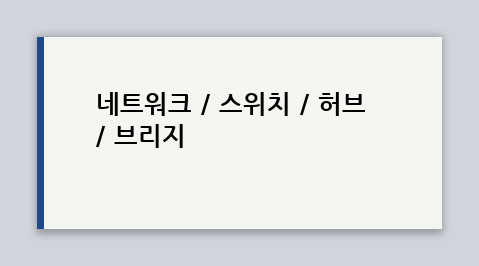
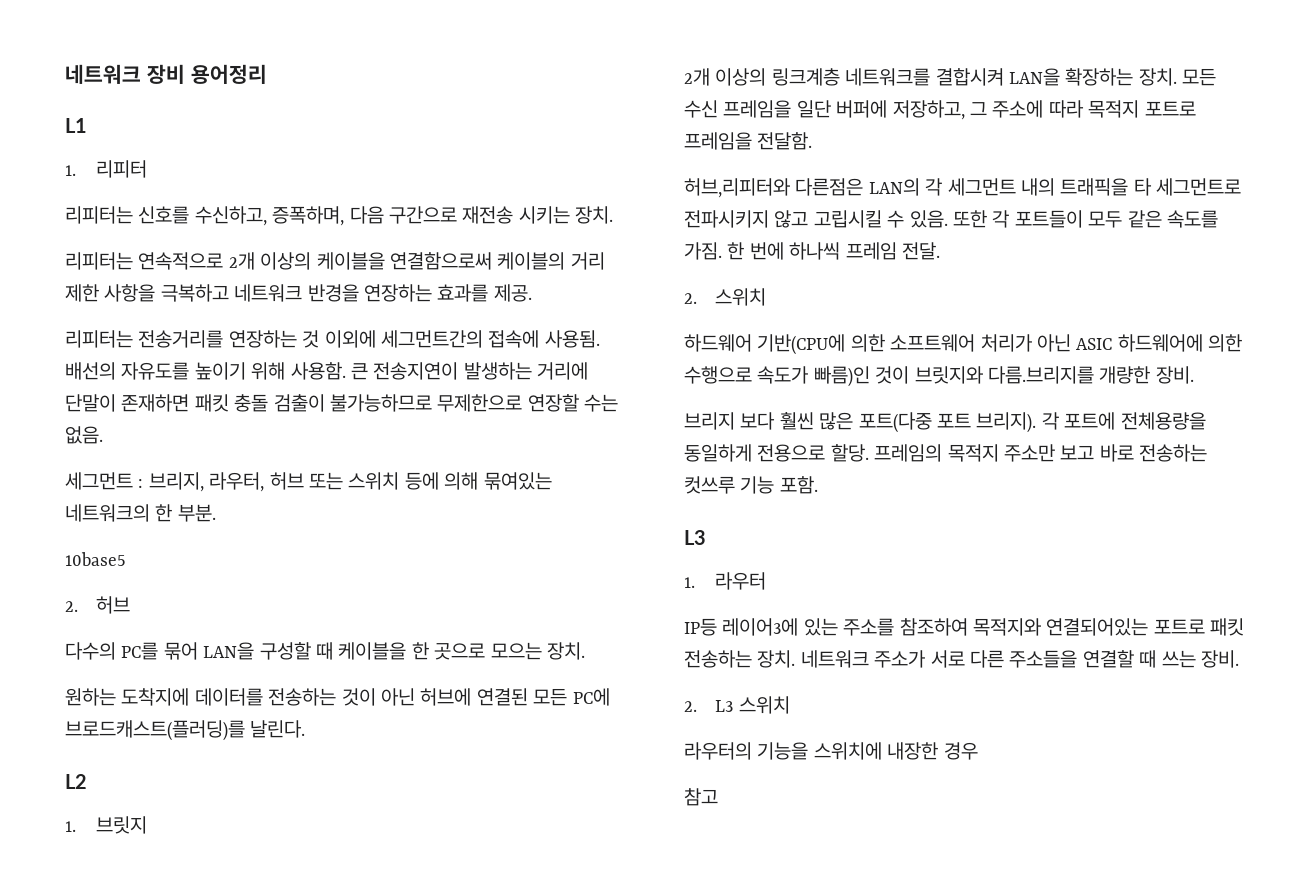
[96,92,366,116] [96,124,186,148] 네트워크 / 스위치 / 허브 / 브리지 -> [65,64,267,84] [65,118,87,133] [65,160,148,178] [65,206,614,226] [65,252,605,270] [65,284,532,302] [65,330,600,348] [65,362,589,380] [65,394,619,412] [65,426,103,444] [65,472,552,492] [65,504,216,522] [65,552,126,566] [65,596,131,614] [65,642,585,660] [65,688,610,706] [65,720,306,741] [65,774,87,789] [65,816,148,834] [684,68,1217,86] [684,100,1196,120] [684,132,813,150] [684,178,1242,198] [684,210,1218,228] [684,242,940,260] [684,288,767,306] [684,334,1243,355] [684,366,1194,387] [684,412,1206,433] [684,444,1208,462] [684,476,818,494] [684,530,706,545] [684,572,767,590] [684,618,1245,636] [684,650,1239,668] [684,696,790,714] [684,742,978,760] [684,788,718,806] 네트워크 장비 용어정리 // L1 // 1. 리피터 // 리피터는 신호를 수신하고, 증폭하며, 다음 구간으로 재전송 시키는 장치. // 리피터는 연속적으로 2개 이상의 케이블을 연결함으로써 케이블의 거리 제한 사항을 극복하고 네트워크 반경을 연장하는 효과를 제공. // 리피터는 전송거리를 연장하는 것 이외에 세그먼트간의 접속에 사용됨. 배선의 자유도를 높이기 위해 사용함. 큰 전송지연이 발생하는 거리에 단말이 존재하면 패킷 충돌 검출이 불가능하므로 무제한으로 연장할 수는 없음. // 세그먼트 : 브리지, 라우터, 허브 또는 스위치 등에 의해 묶여있는 네트워크의 한 부분. // 10base5 // 2. 허브 // 다수의 PC를 묶어 LAN을 구성할 때 케이블을 한 곳으로 모으는 장치. // 원하는 도착지에 데이터를 전송하는 것이 아닌 허브에 연결된 모든 PC에 브로드캐스트(플러딩)를 날린다. // L2 // 1. 브릿지 // 2개 이상의 링크계층 네트워크를 결합시켜 LAN을 확장하는 장치. 모든 수신 프레임을 일단 버퍼에 저장하고, 그 주소에 따라 목적지 포트로 프레임을 전달함. // 허브,리피터와 다른점은 LAN의 각 세그먼트 내의 트래픽을 타 세그먼트로 전파시키지 않고 고립시킬 수 있음. 또한 각 포트들이 모두 같은 속도를 가짐. 한 번에 하나씩 프레임 전달. // 2. 스위치 // 하드웨어 기반(CPU에 의한 소프트웨어 처리가 아닌 ASIC 하드웨어에 의한 수행으로 속도가 빠름)인 것이 브릿지와 다름.브리지를 개량한 장비. // 브리지 보다 훨씬 많은 포트(다중 포트 브리지). 각 포트에 전체용량을 동일하게 전용으로 할당. 프레임의 목적지 주소만 보고 바로 전송하는 컷쓰루 기능 포함. // L3 // 1. 라우터 // IP등 레이어3에 있는 주소를 참조하여 목적지와 연결되어있는 포트로 패킷 전송하는 장치. 네트워크 주소가 서로 다른 주소들을 연결할 때 쓰는 장비. // 2. L3 스위치 // 라우터의 기능을 스위치에 내장한 경우 // 참고

